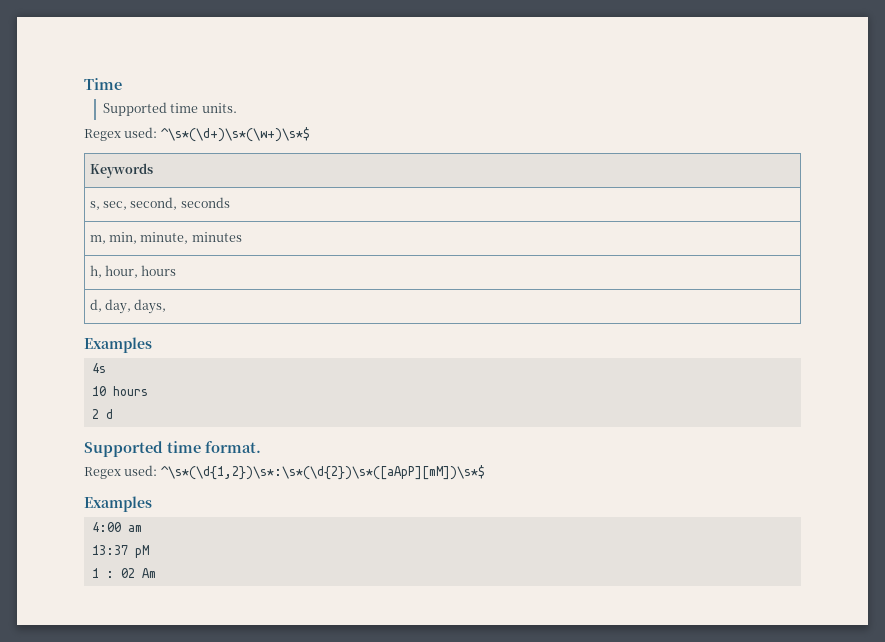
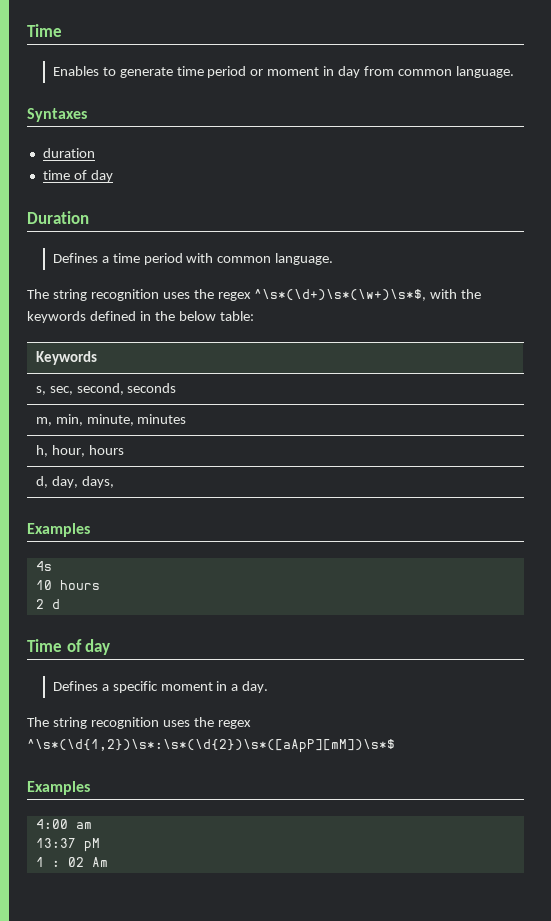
[102,102,237,116] [84,127,310,142] Supported time units. // Regex used: ^\s*(\d+)\s*(\w+)\s*$ -> [52,66,514,78] [27,108,87,122] [42,148,95,158] [42,170,113,182] [27,211,89,224] [52,253,334,265] [27,289,482,301] [27,311,254,323] Enables to generate time period or moment in day from common language. // Syntaxes // duration // time of day // Duration // Defines a time period with common language. // The string recognition uses the regex ^\s*(\d+)\s*(\w+)\s*$, with the keywords defined in the below table:
[84,441,261,457] [84,465,158,479] Supported time format. // Regex used: -> [27,639,111,655] [52,681,269,693] [27,717,251,729] Time of day // Defines a specific moment in a day. // The string recognition uses the regex

